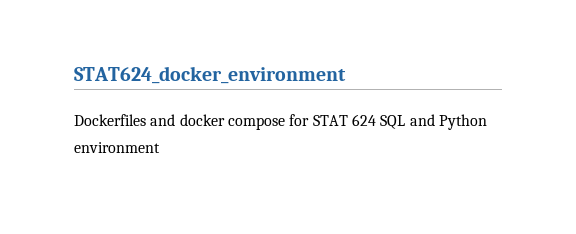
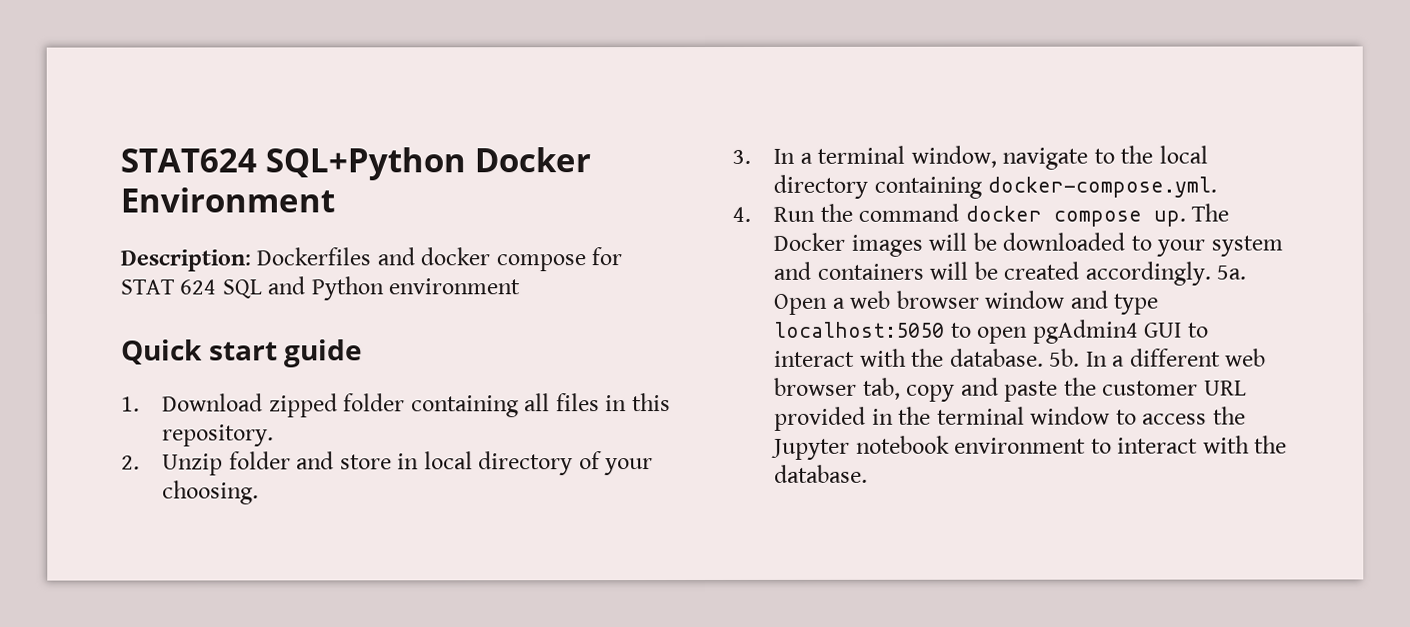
[74,66,346,84] STAT624_docker_environment // -> [120,147,591,181] [120,187,335,213] [120,249,251,272] STAT624 SQL+Python Docker Environment // Description:
(160, 147) none -> [121,339,364,368] [121,393,671,418] [162,424,275,447] [121,451,654,476] [162,480,260,505] [732,145,1208,170] [773,174,1218,199] [732,203,1230,227] [773,232,1283,257] [773,261,1247,286] [773,290,1160,315] [774,319,1209,344] [774,348,1267,367] [774,377,1247,402] [774,406,1246,431] [771,435,1288,460] [774,464,869,483] // Quick start guide // 1. Download zipped folder containing all files in this repository. // 2. Unzip folder and store in local directory of your choosing. // 3. In a terminal window, navigate to the local directory containing docker-compose.yml. // 4. Run the command docker compose up. The Docker images will be downloaded to your system and containers will be created accordingly. 5a. Open a web browser window and type localhost:5050 to open pgAdmin4 GUI to interact with the database. 5b. In a different web browser tab, copy and paste the customer URL provided in the terminal window to access the Jupyter notebook environment to interact with the database.

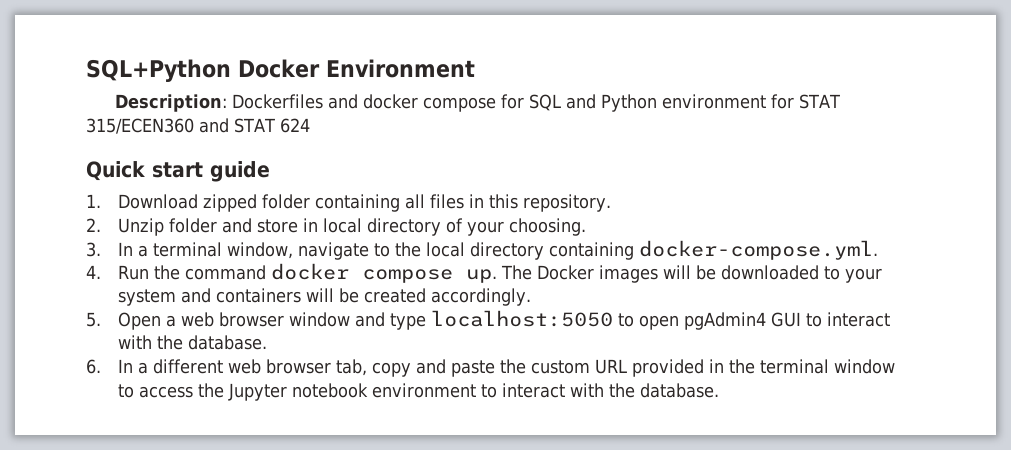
[120,148,257,173] STAT624 -> (86, 70) none
[120,279,217,295] STAT 624 -> (525, 101) none
(521, 286) none -> [771,94,841,109] [86,118,310,134] for STAT 315/ECEN360 and STAT 624
[1216,265,1247,280] 5a. -> [86,312,101,327] // 5.
[1049,348,1081,367] 5b. -> [86,359,101,374] // 6.
[1102,380,1199,396] customer -> [531,360,591,374] custom

